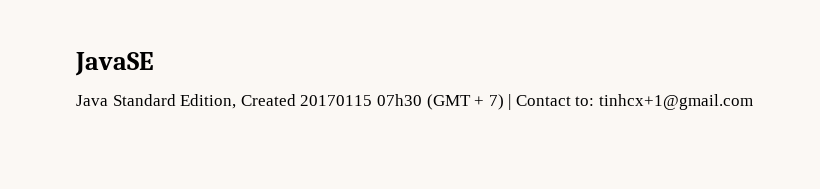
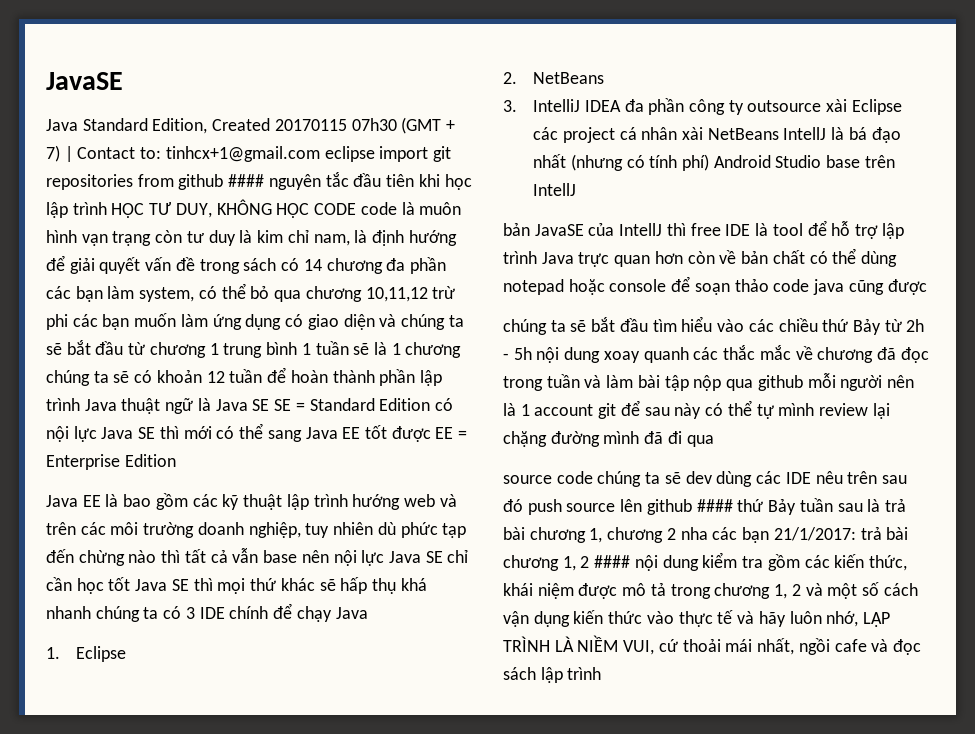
(754, 102) none -> [324,146,452,162] [46,172,472,190] [46,199,462,218] [46,230,457,246] [46,255,446,274] [46,283,456,302] [46,313,464,330] [46,340,462,358] [46,367,442,386] [46,398,453,414] [46,423,468,442] [46,454,176,470] [46,493,457,510] [46,522,467,538] [46,548,469,566] [46,577,427,594] [46,603,368,622] [46,646,127,662] [503,72,605,84] [503,98,902,115] [533,127,901,143] [533,154,895,171] [533,183,577,196] [503,220,904,239] [503,248,897,267] [503,276,927,295] [503,316,925,335] [503,345,929,363] [503,373,914,391] [503,400,890,419] [503,431,714,447] [503,471,907,487] [503,498,906,515] [503,527,909,543] [503,552,907,571] [503,582,918,599] [503,610,890,627] [503,635,921,655] [503,667,602,683] eclipse import git repositories from github #### nguyên tắc đầu tiên khi học lập trình HỌC TƯ DUY, KHÔNG HỌC CODE code là muôn hình vạn trạng còn tư duy là kim chỉ nam, là định hướng để giải quyết vấn đề trong sách có 14 chương đa phần các bạn làm system, có thể bỏ qua chương 10,11,12 trừ phi các bạn muốn làm ứng dụng có giao diện và chúng ta sẽ bắt đầu từ chương 1 trung bình 1 tuần sẽ là 1 chương chúng ta sẽ có khoản 12 tuần để hoàn thành phần lập trình Java thuật ngữ là Java SE SE = Standard Edition có nội lực Java SE thì mới có thể sang Java EE tốt được EE = Enterprise Edition // Java EE là bao gồm các kỹ thuật lập trình hướng web và trên các môi trường doanh nghiệp, tuy nhiên dù phức tạp đến chừng nào thì tất cả vẫn base nên nội lực Java SE chỉ cần học tốt Java SE thì mọi thứ khác sẽ hấp thụ khá nhanh chúng ta có 3 IDE chính để chạy Java // 1. Eclipse // 2. NetBeans // 3. IntelliJ IDEA đa phần công ty outsource xài Eclipse các project cá nhân xài NetBeans IntellJ là bá đạo nhất (nhưng có tính phí) Android Studio base trên IntellJ // bản JavaSE của IntellJ thì free IDE là tool để hỗ trợ lập trình Java trực quan hơn còn về bản chất có thể dùng notepad hoặc console để soạn thảo code java cũng được // chúng ta sẽ bắt đầu tìm hiểu vào các chiều thứ Bảy từ 2h - 5h nội dung xoay quanh các thắc mắc về chương đã đọc trong tuần và làm bài tập nộp qua github mỗi người nên là 1 account git để sau này có thể tự mình review lại chặng đường mình đã đi qua // source code chúng ta sẽ dev dùng các IDE nêu trên sau đó push source lên github #### thứ Bảy tuần sau là trả bài chương 1, chương 2 nha các bạn 21/1/2017: trả bài chương 1, 2 #### nội dung kiểm tra gồm các kiến thức, khái niệm được mô tả trong chương 1, 2 và một số cách vận dụng kiến thức vào thực tế và hãy luôn nhớ, LẬP TRÌNH LÀ NIỀM VUI, cứ thoải mái nhất, ngồi cafe và đọc sách lập trình

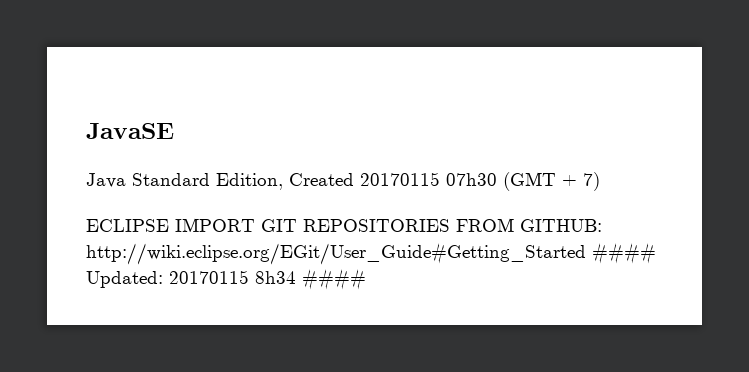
[64,146,452,162] [46,172,472,190] [46,199,462,218] [46,230,457,246] [46,255,446,274] [46,283,456,302] [46,313,464,330] [46,340,462,358] [46,367,442,386] [46,398,453,414] [46,423,468,442] [46,454,176,470] [46,493,457,510] [46,522,467,538] [46,548,469,566] [46,577,427,594] [46,603,368,622] [46,646,127,662] [503,72,605,84] [503,98,902,115] [533,127,901,143] [533,154,895,171] [533,183,577,196] [503,220,904,239] [503,248,897,267] [503,276,927,295] [503,316,925,335] [503,345,929,363] [503,373,914,391] [503,400,890,419] [503,431,714,447] [503,471,907,487] [503,498,906,515] [503,527,909,543] [503,552,907,571] [503,582,918,599] [503,610,890,627] [503,635,921,655] [503,667,602,683] | Contact to: tinhcx+1@gmail.com eclipse import git repositories from github #### nguyên tắc đầu tiên khi học lập trình HỌC TƯ DUY, KHÔNG HỌC CODE code là muôn hình vạn trạng còn tư duy là kim chỉ nam, là định hướng để giải quyết vấn đề trong sách có 14 chương đa phần các bạn làm system, có thể bỏ qua chương 10,11,12 trừ phi các bạn muốn làm ứng dụng có giao diện và chúng ta sẽ bắt đầu từ chương 1 trung bình 1 tuần sẽ là 1 chương chúng ta sẽ có khoản 12 tuần để hoàn thành phần lập trình Java thuật ngữ là Java SE SE = Standard Edition có nội lực Java SE thì mới có thể sang Java EE tốt được EE = Enterprise Edition // Java EE là bao gồm các kỹ thuật lập trình hướng web và trên các môi trường doanh nghiệp, tuy nhiên dù phức tạp đến chừng nào thì tất cả vẫn base nên nội lực Java SE chỉ cần học tốt Java SE thì mọi thứ khác sẽ hấp thụ khá nhanh chúng ta có 3 IDE chính để chạy Java // 1. Eclipse // 2. NetBeans // 3. IntelliJ IDEA đa phần công ty outsource xài Eclipse các project cá nhân xài NetBeans IntellJ là bá đạo nhất (nhưng có tính phí) Android Studio base trên IntellJ // bản JavaSE của IntellJ thì free IDE là tool để hỗ trợ lập trình Java trực quan hơn còn về bản chất có thể dùng notepad hoặc console để soạn thảo code java cũng được // chúng ta sẽ bắt đầu tìm hiểu vào các chiều thứ Bảy từ 2h - 5h nội dung xoay quanh các thắc mắc về chương đã đọc trong tuần và làm bài tập nộp qua github mỗi người nên là 1 account git để sau này có thể tự mình review lại chặng đường mình đã đi qua // source code chúng ta sẽ dev dùng các IDE nêu trên sau đó push source lên github #### thứ Bảy tuần sau là trả bài chương 1, chương 2 nha các bạn 21/1/2017: trả bài chương 1, 2 #### nội dung kiểm tra gồm các kiến thức, khái niệm được mô tả trong chương 1, 2 và một số cách vận dụng kiến thức vào thực tế và hãy luôn nhớ, LẬP TRÌNH LÀ NIỀM VUI, cứ thoải mái nhất, ngồi cafe và đọc sách lập trình -> [86,218,602,232] [86,243,656,265] [86,269,366,290] // ECLIPSE IMPORT GIT REPOSITORIES FROM GITHUB: http://wiki.eclipse.org/EGit/User_Guide#Getting_Started #### Updated: 20170115 8h34 ####

